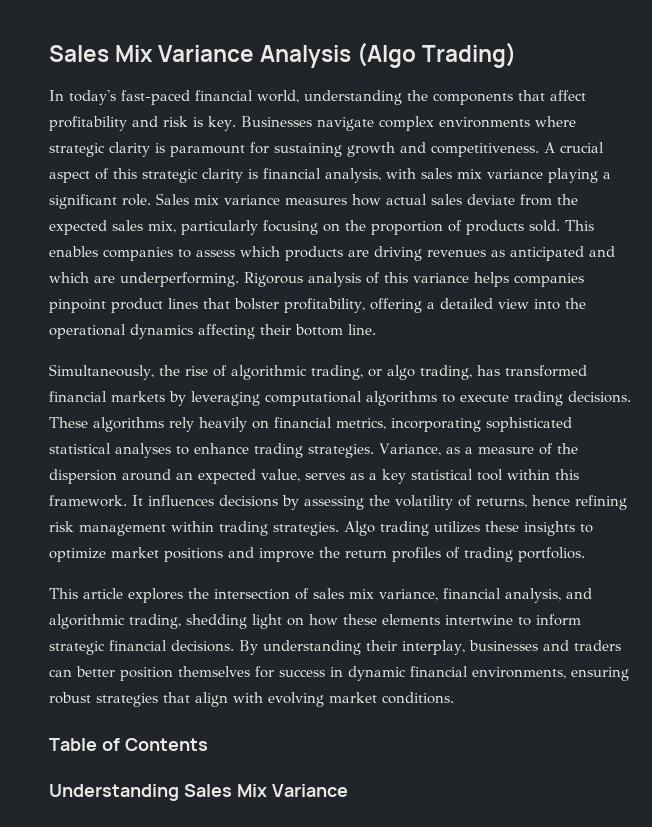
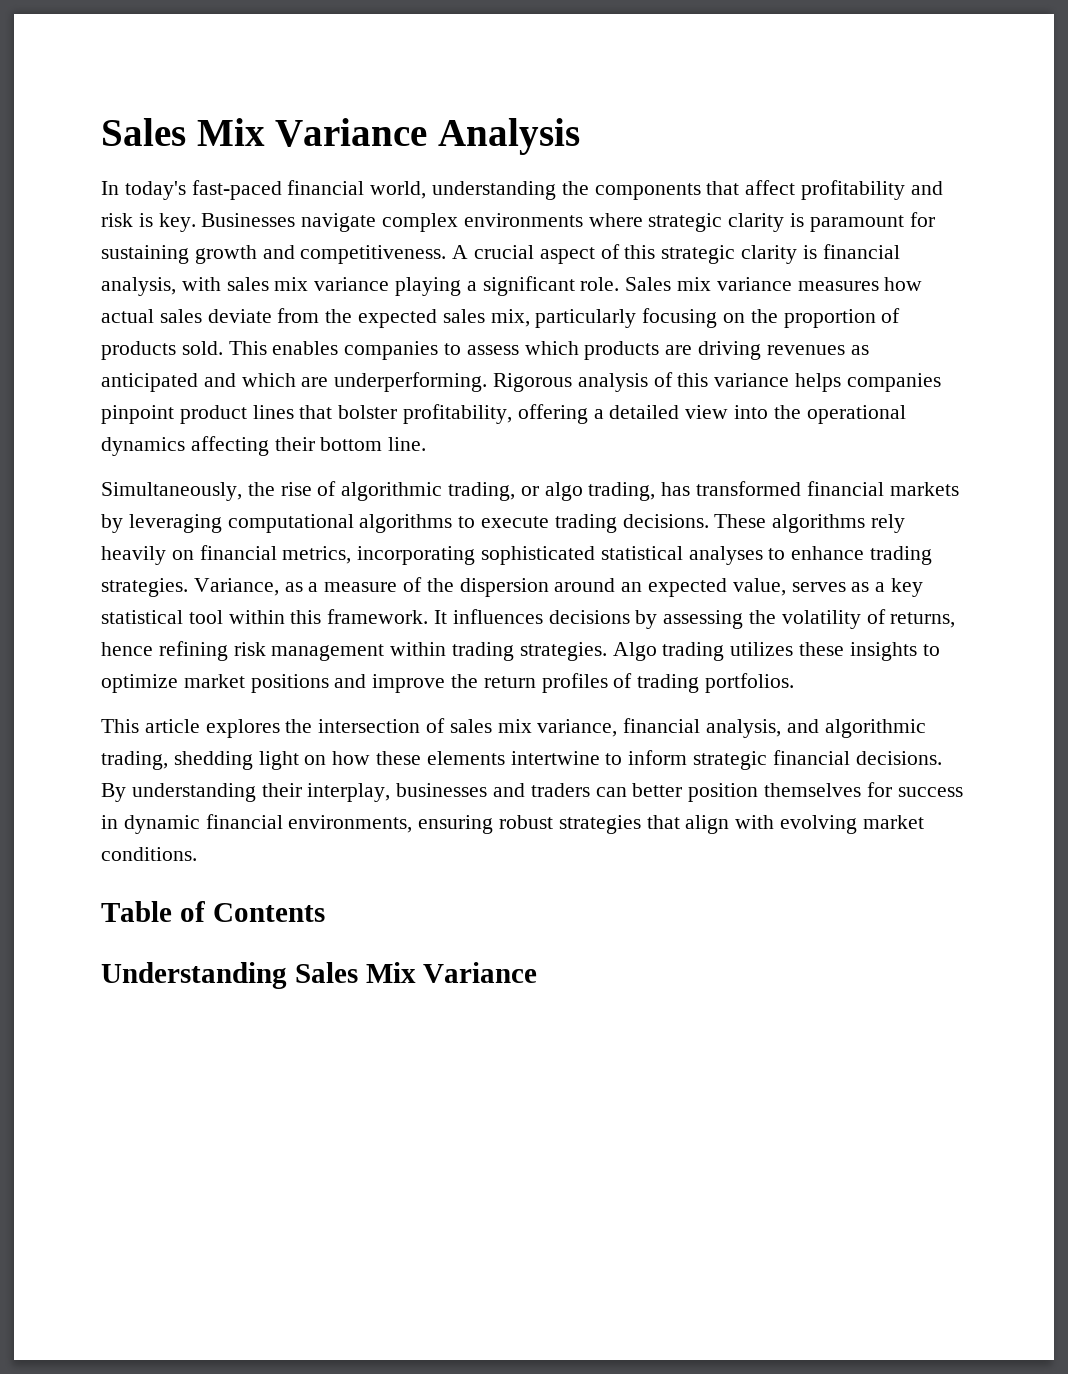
[357,42,517,68] (Algo Trading) -> (580, 136) none

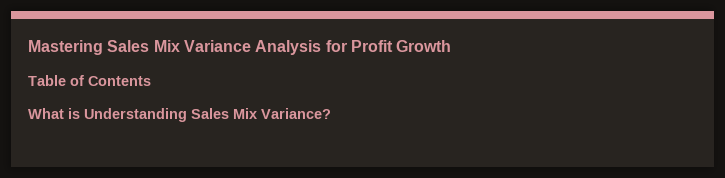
(101, 132) none -> [28,40,103,55] Mastering
[101,180,943,200] [101,212,935,232] [101,244,900,264] [101,276,923,296] [101,308,901,328] [101,341,869,360] [101,372,941,392] [101,404,906,424] [101,436,427,456] [101,481,959,501] [101,514,906,533] [101,545,933,565] [101,577,924,597] [101,609,956,629] [101,641,940,661] [101,673,795,693] [101,718,926,738] [101,750,942,770] [101,782,963,802] [101,814,924,834] [101,847,197,861] // In today's fast-paced financial world, understanding the components that affect profitability and risk is key. Businesses navigate complex environments where strategic clarity is paramount for sustaining growth and competitiveness. A crucial aspect of this strategic clarity is financial analysis, with sales mix variance playing a significant role. Sales mix variance measures how actual sales deviate from the expected sales mix, particularly focusing on the proportion of products sold. This enables companies to assess which products are driving revenues as anticipated and which are underperforming. Rigorous analysis of this variance helps companies pinpoint product lines that bolster profitability, offering a detailed view into the operational dynamics affecting their bottom line. // Simultaneously, the rise of algorithmic trading, or algo trading, has transformed financial markets by leveraging computational algorithms to execute trading decisions. These algorithms rely heavily on financial metrics, incorporating sophisticated statistical analyses to enhance trading strategies. Variance, as a measure of the dispersion around an expected value, serves as a key statistical tool within this framework. It influences decisions by assessing the volatility of returns, hence refining risk management within trading strategies. Algo trading utilizes these insights to optimize market positions and improve the return profiles of trading portfolios. // This article explores the intersection of sales mix variance, financial analysis, and algorithmic trading, shedding light on how these elements intertwine to inform strategic financial decisions. By understanding their interplay, businesses and traders can better position themselves for success in dynamic financial environments, ensuring robust strategies that align with evolving market conditions. -> [325,40,452,52] for Profit Growth
(325, 912) none -> [28,108,80,119] What is
[423,962,538,983] Variance -> [261,108,331,119] Variance?

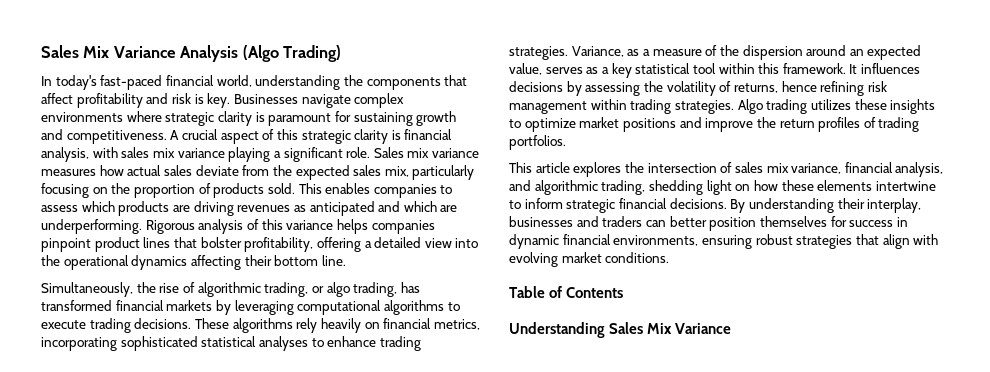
[28,40,103,55] Mastering -> (41, 51) none
[325,40,452,52] for Profit Growth -> [242,45,342,62] [41,75,468,90] [41,93,405,108] [41,111,457,126] [41,129,453,144] [41,147,480,162] [41,165,475,180] [41,183,453,198] [41,201,458,216] [41,219,435,234] [41,237,479,252] [41,255,346,270] [41,282,420,297] [41,300,460,315] [41,318,480,333] [41,336,421,351] [509,45,922,60] [509,63,921,78] [509,81,887,96] [509,99,936,114] [509,117,920,132] [509,135,566,150] [509,162,944,177] [509,180,936,195] [509,198,922,213] [509,216,908,231] [509,234,939,249] [509,252,670,267] (Algo Trading) // In today's fast-paced financial world, understanding the components that affect profitability and risk is key. Businesses navigate complex environments where strategic clarity is paramount for sustaining growth and competitiveness. A crucial aspect of this strategic clarity is financial analysis, with sales mix variance playing a significant role. Sales mix variance measures how actual sales deviate from the expected sales mix, particularly focusing on the proportion of products sold. This enables companies to assess which products are driving revenues as anticipated and which are underperforming. Rigorous analysis of this variance helps companies pinpoint product lines that bolster profitability, offering a detailed view into the operational dynamics affecting their bottom line. // Simultaneously, the rise of algorithmic trading, or algo trading, has transformed financial markets by leveraging computational algorithms to execute trading decisions. These algorithms rely heavily on financial metrics, incorporating sophisticated statistical analyses to enhance trading strategies. Variance, as a measure of the dispersion around an expected value, serves as a key statistical tool within this framework. It influences decisions by assessing the volatility of returns, hence refining risk management within trading strategies. Algo trading utilizes these insights to optimize market positions and improve the return profiles of trading portfolios. // This article explores the intersection of sales mix variance, financial analysis, and algorithmic trading, shedding light on how these elements intertwine to inform strategic financial decisions. By understanding their interplay, businesses and traders can better position themselves for success in dynamic financial environments, ensuring robust strategies that align with evolving market conditions.
[28,108,80,119] What is -> (624, 292) none
[261,108,331,119] Variance? -> [675,323,732,334] Variance

